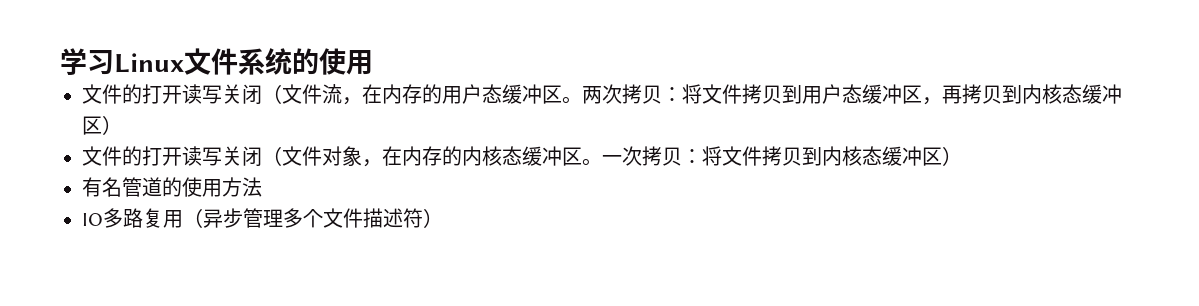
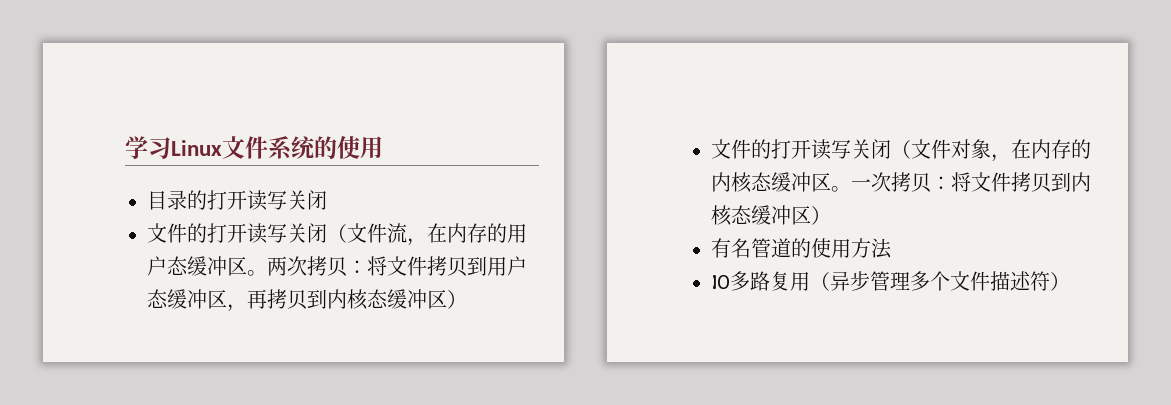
(373, 62) none -> [147,190,327,211] // 目录的打开读写关闭

